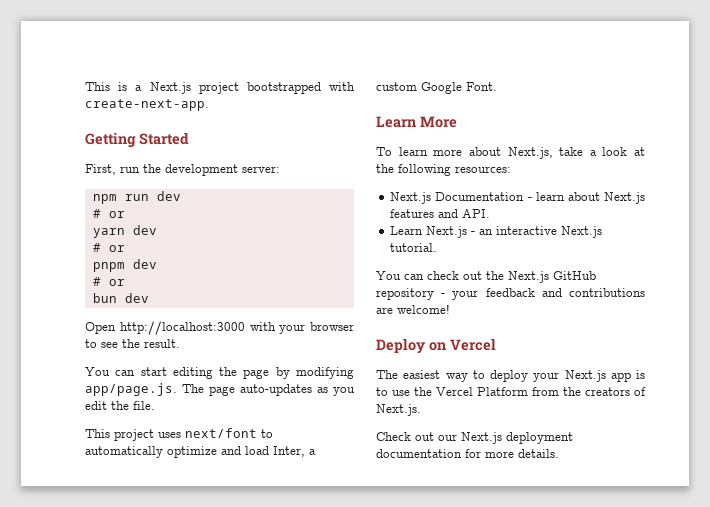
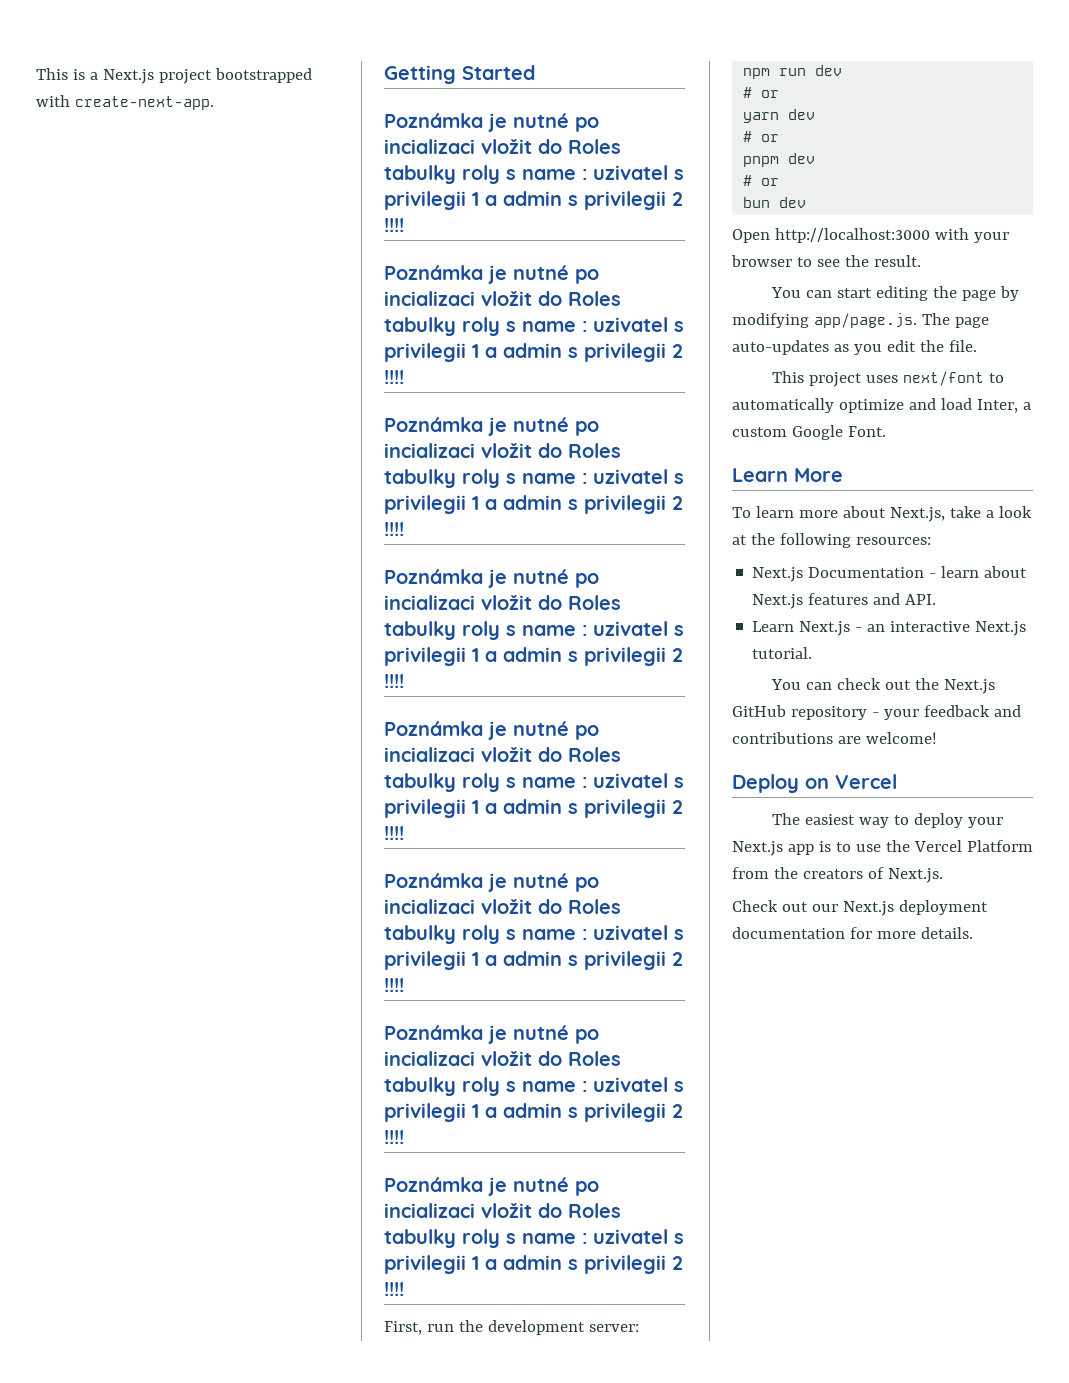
(189, 138) none -> [384,113,599,132] [384,139,621,154] [384,165,684,184] [384,191,683,210] [384,218,404,232] [384,265,599,284] [384,291,621,306] [384,317,684,336] [384,343,683,362] [384,370,404,384] [384,417,599,436] [384,443,621,458] [384,469,684,488] [384,495,683,514] [384,522,404,536] [384,569,599,588] [384,595,621,610] [384,621,684,640] [384,647,683,666] [384,674,404,688] [384,721,599,740] [384,747,621,762] [384,773,684,792] [384,799,683,818] [384,826,404,840] [384,873,599,892] [384,899,621,914] [384,925,684,944] [384,951,683,970] [384,978,404,992] [384,1025,599,1044] [384,1051,621,1066] [384,1077,684,1096] [384,1103,683,1122] [384,1130,404,1144] [384,1177,599,1196] [384,1203,621,1218] [384,1229,684,1248] [384,1255,683,1274] [384,1282,404,1296] // Poznámka je nutné po incializaci vložit do Roles tabulky roly s name : uzivatel s privilegii 1 a admin s privilegii 2 !!!! // Poznámka je nutné po incializaci vložit do Roles tabulky roly s name : uzivatel s privilegii 1 a admin s privilegii 2 !!!! // Poznámka je nutné po incializaci vložit do Roles tabulky roly s name : uzivatel s privilegii 1 a admin s privilegii 2 !!!! // Poznámka je nutné po incializaci vložit do Roles tabulky roly s name : uzivatel s privilegii 1 a admin s privilegii 2 !!!! // Poznámka je nutné po incializaci vložit do Roles tabulky roly s name : uzivatel s privilegii 1 a admin s privilegii 2 !!!! // Poznámka je nutné po incializaci vložit do Roles tabulky roly s name : uzivatel s privilegii 1 a admin s privilegii 2 !!!! // Poznámka je nutné po incializaci vložit do Roles tabulky roly s name : uzivatel s privilegii 1 a admin s privilegii 2 !!!! // Poznámka je nutné po incializaci vložit do Roles tabulky roly s name : uzivatel s privilegii 1 a admin s privilegii 2 !!!!

